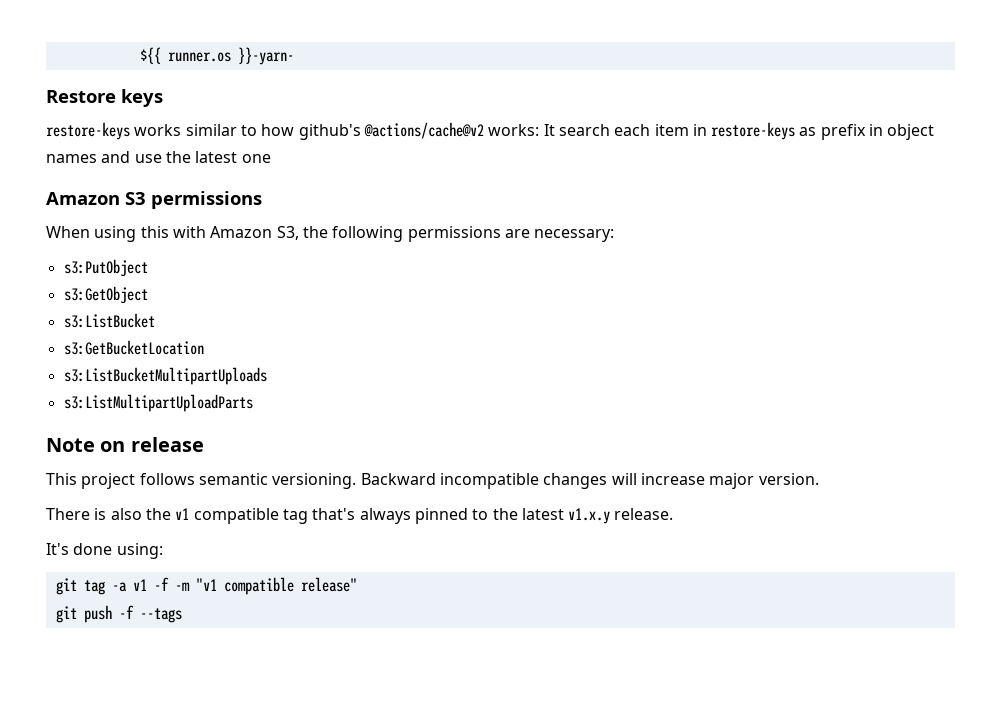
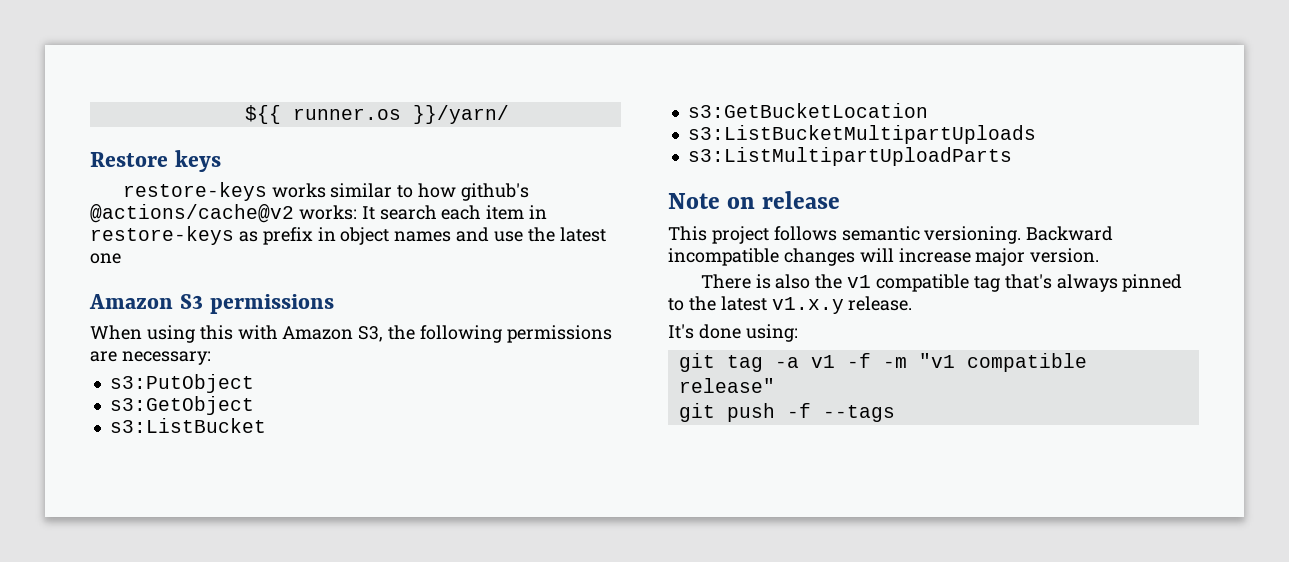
[237,47,294,65] }}-yarn- -> [412,105,509,124] }}/yarn/

